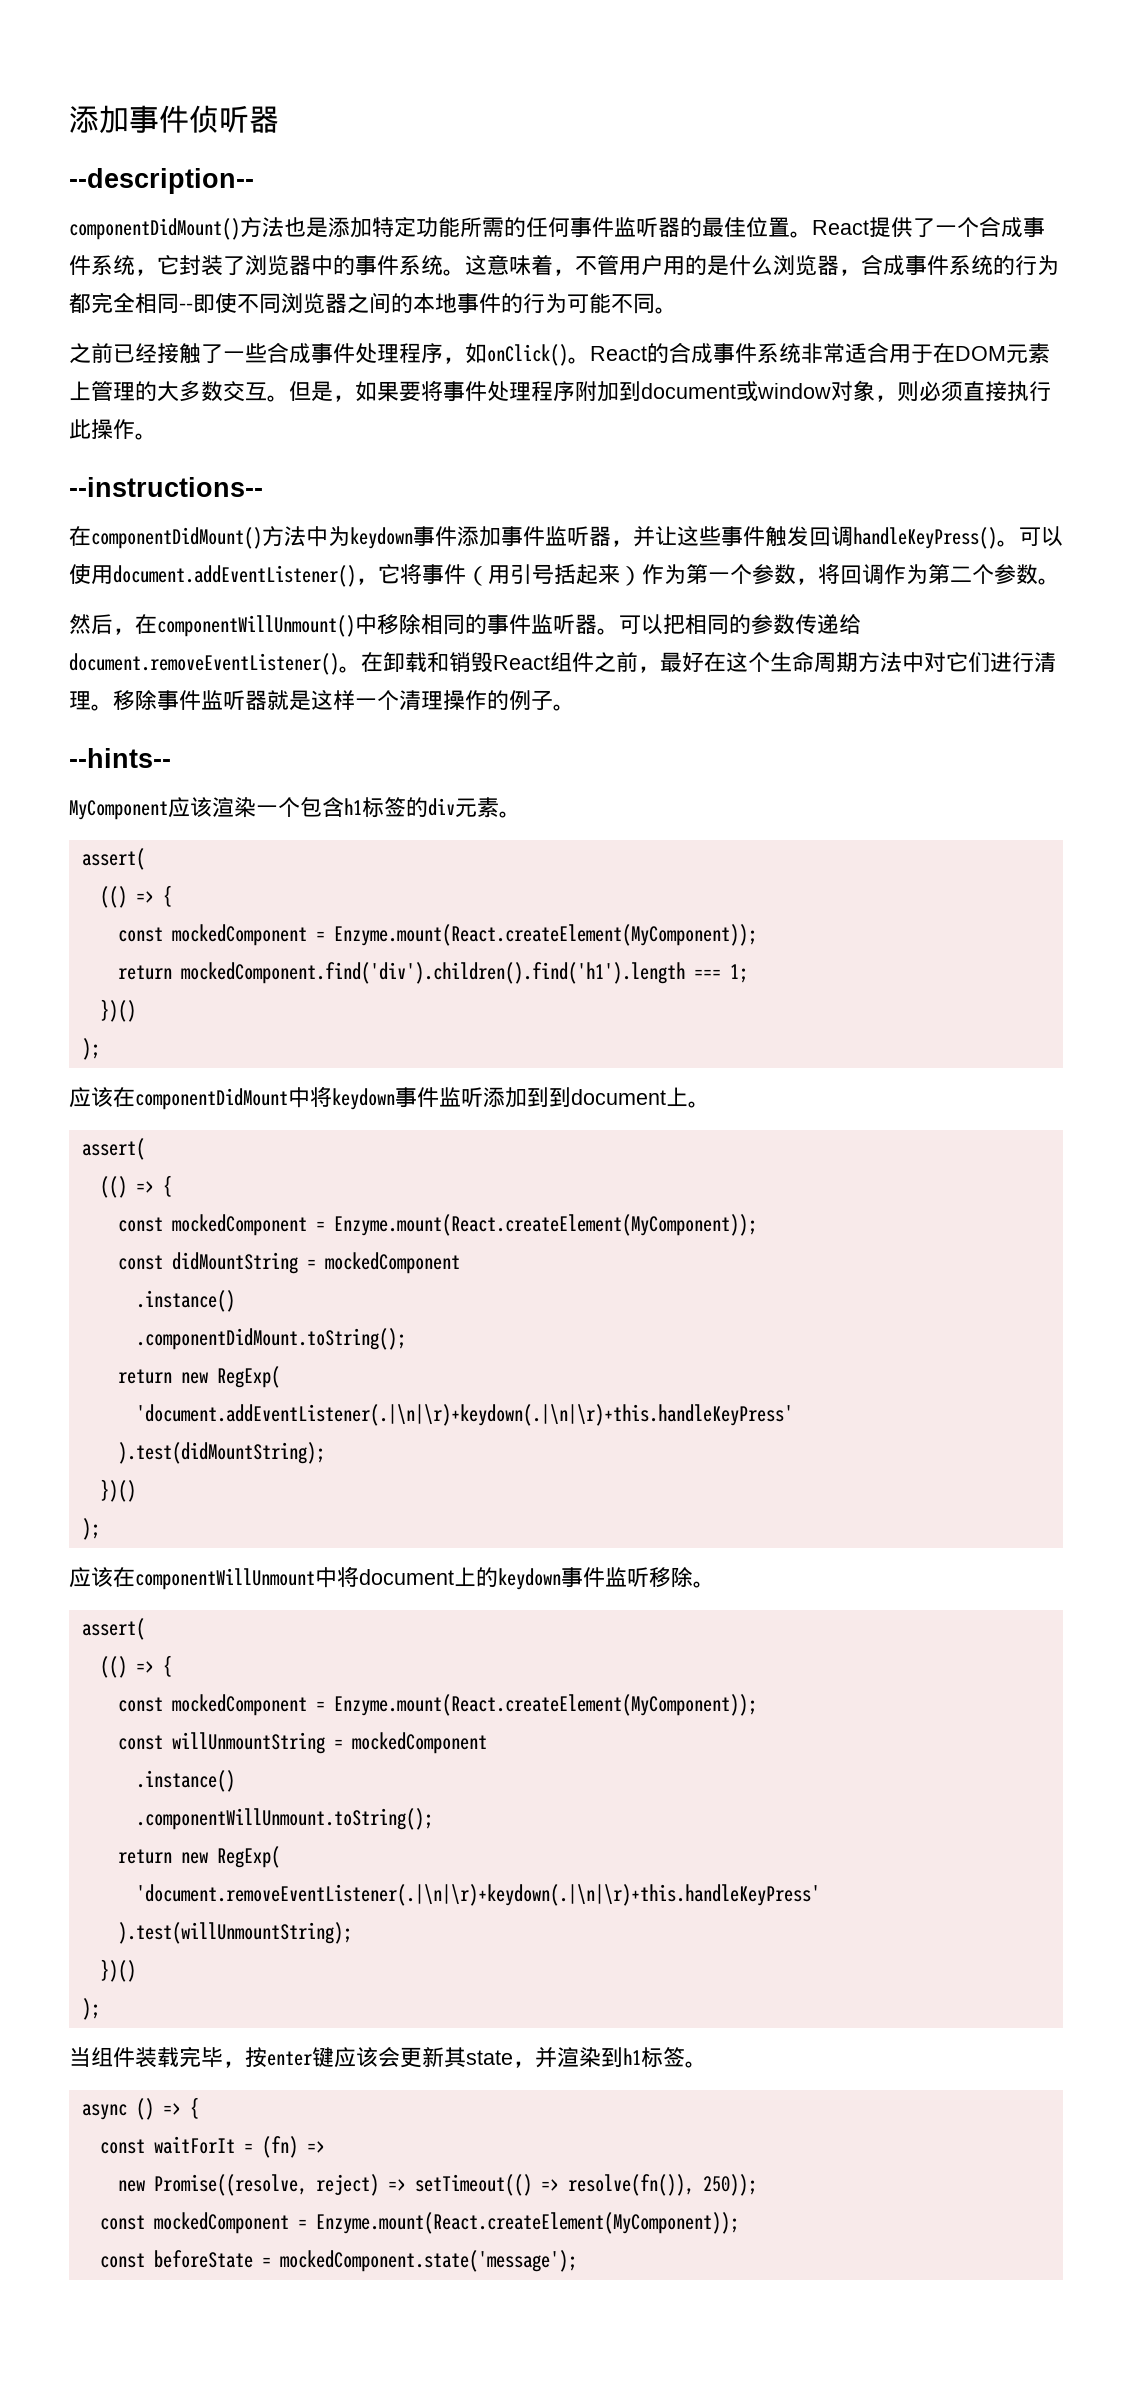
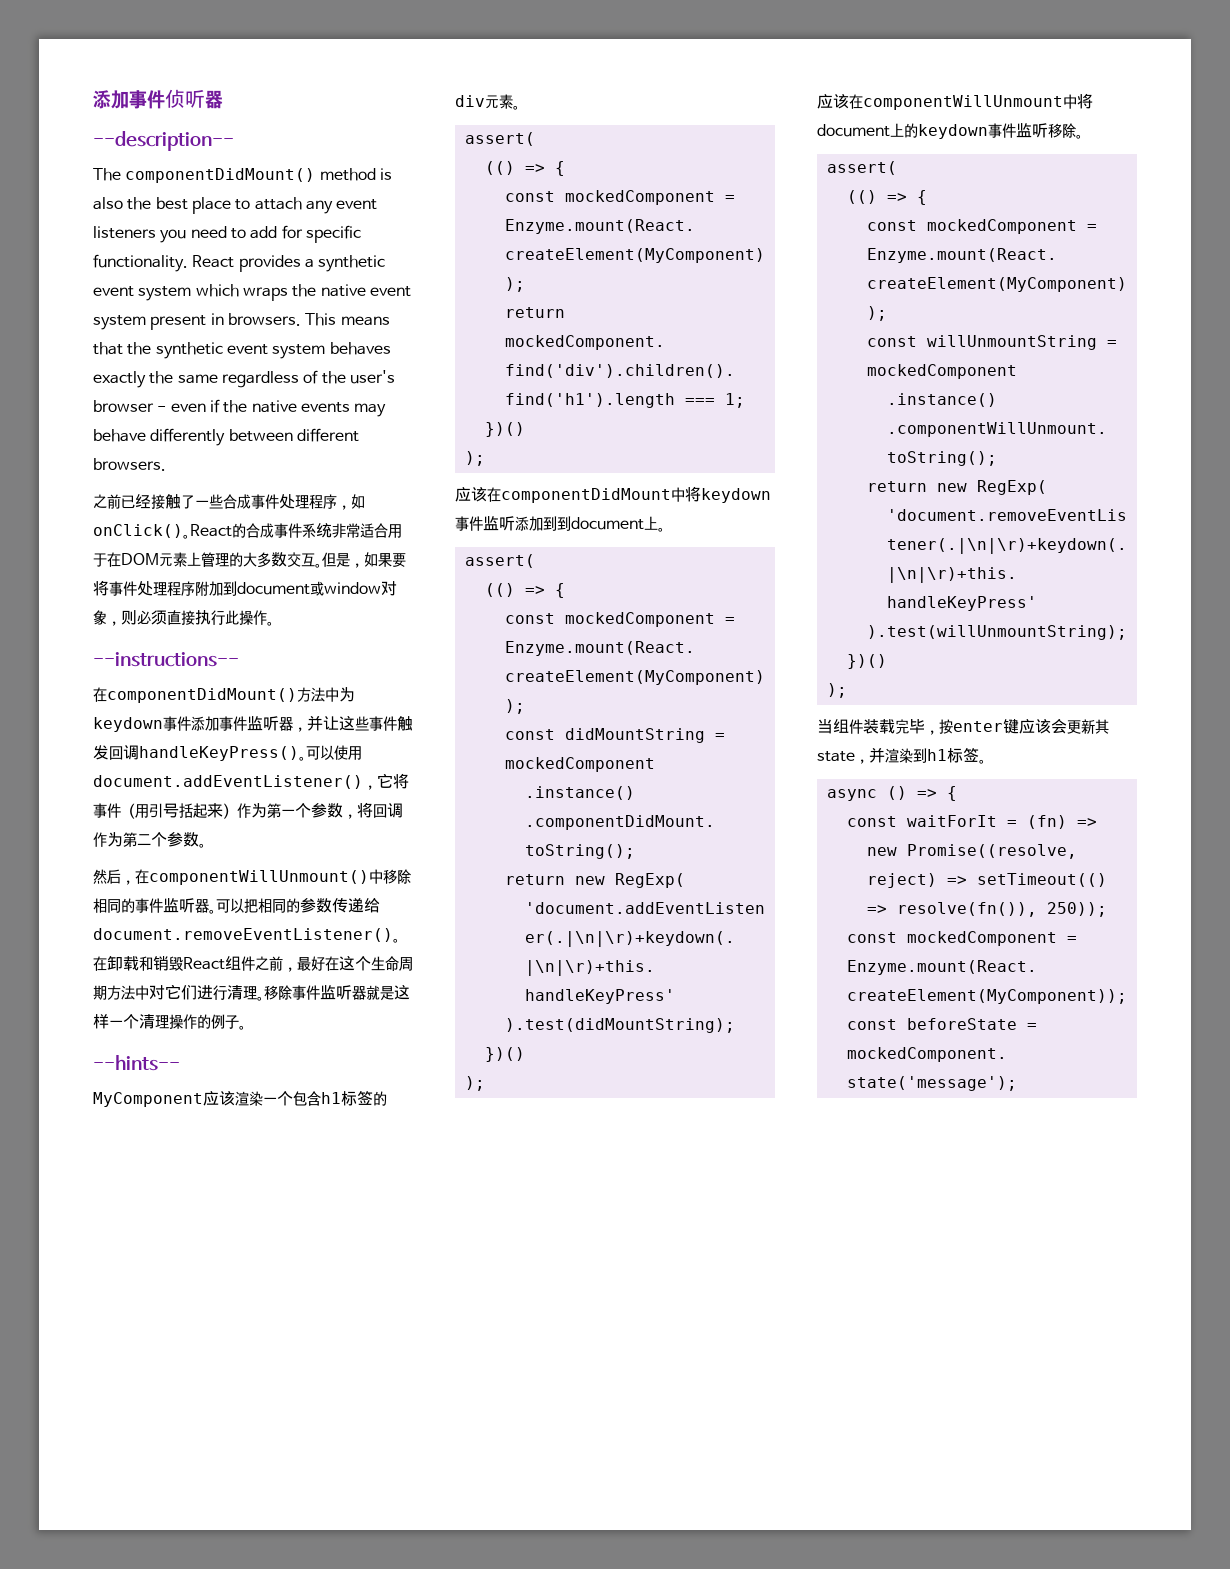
[69,216,1045,240] [69,254,1059,276] [69,292,677,314] componentDidMount()方法也是添加特定功能所需的任何事件监听器的最佳位置。React提供了一个合成事件系统，它封装了浏览器中的事件系统。这意味着，不管用户用的是什么浏览器，合成事件系统的行为都完全相同--即使不同浏览器之间的本地事件的行为可能不同。 -> [93,168,392,183] [93,197,378,214] [93,225,361,243] [93,254,386,272] [93,284,411,301] [93,313,390,330] [93,342,391,359] [93,370,395,388] [93,399,387,417] [93,428,359,446] [93,458,166,471] The componentDidMount() method is also the best place to attach any event listeners you need to add for specific functionality. React provides a synthetic event system which wraps the native event system present in browsers. This means that the synthetic event system behaves exactly the same regardless of the user's browser - even if the native events may behave differently between different browsers.

